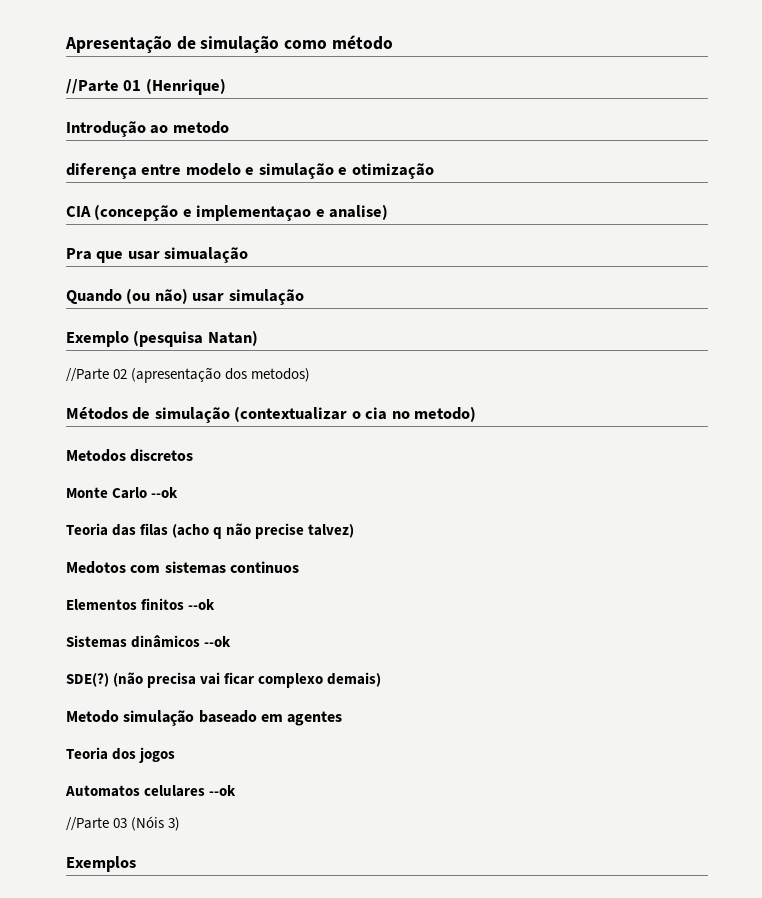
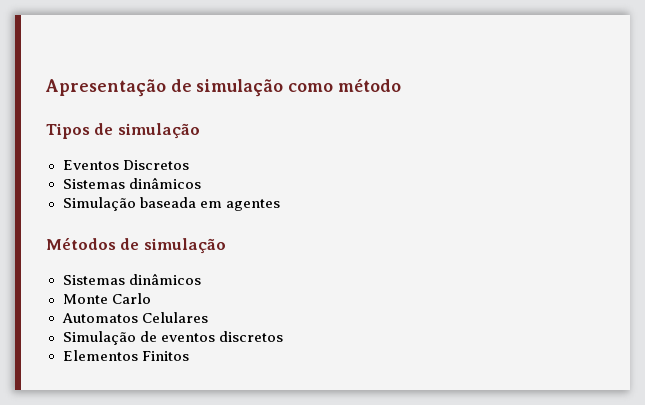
[66,78,226,95] [66,121,229,137] [66,163,434,179] [66,204,389,221] [66,247,249,263] [66,288,304,305] [66,330,258,347] [66,367,311,383] [66,406,477,423] [66,449,194,462] [66,487,179,499] [66,523,355,539] [66,561,299,574] [66,598,216,610] [66,635,232,648] [66,672,382,688] [66,710,343,726] [66,747,176,763] [65,785,237,797] [66,816,181,831] [66,856,136,872] //Parte 01 (Henrique) // Introdução ao metodo // diferença entre modelo e simulação e otimização // CIA (concepção e implementaçao e analise) // Pra que usar simualação // Quando (ou não) usar simulação // Exemplo (pesquisa Natan) // //Parte 02 (apresentação dos metodos) // Métodos de simulação (contextualizar o cia no metodo) // Metodos discretos // Monte Carlo --ok // Teoria das filas (acho q não precise talvez) // Medotos com sistemas continuos // Elementos finitos --ok // Sistemas dinâmicos --ok // SDE(?) (não precisa vai ficar complexo demais) // Metodo simulação baseado em agentes // Teoria dos jogos // Automatos celulares --ok // //Parte 03 (Nóis 3) // Exemplos -> [46,123,200,139] [62,160,189,170] [62,177,201,189] [62,197,280,211] [46,237,226,254] [62,273,201,285] [62,293,151,304] [61,312,208,323] [62,331,283,345] [62,350,189,361] Tipos de simulação // Eventos Discretos // Sistemas dinâmicos // Simulação baseada em agentes // Métodos de simulação // Sistemas dinâmicos // Monte Carlo // Automatos Celulares // Simulação de eventos discretos // Elementos Finitos

